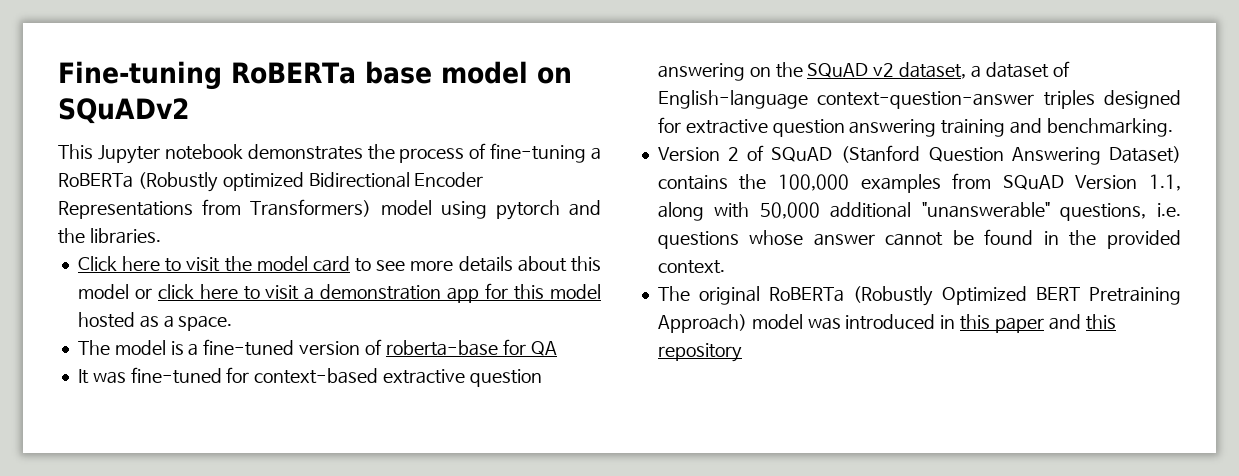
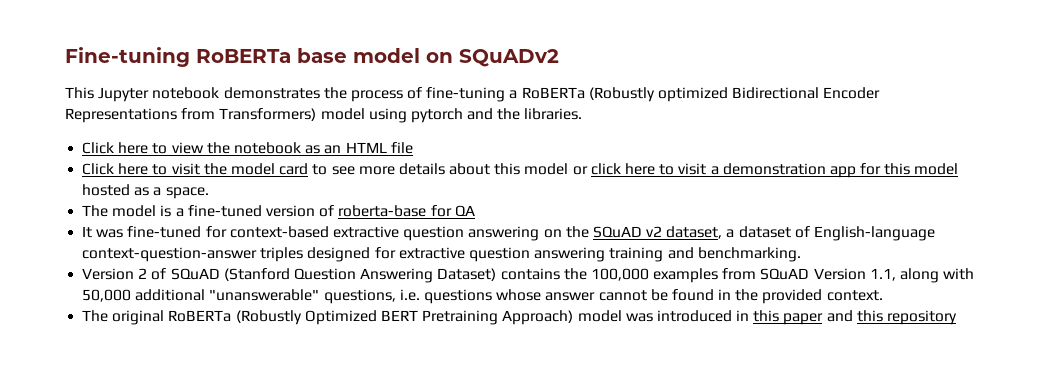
(161, 236) none -> [82,142,413,154] // Click here to view the notebook as an HTML file

